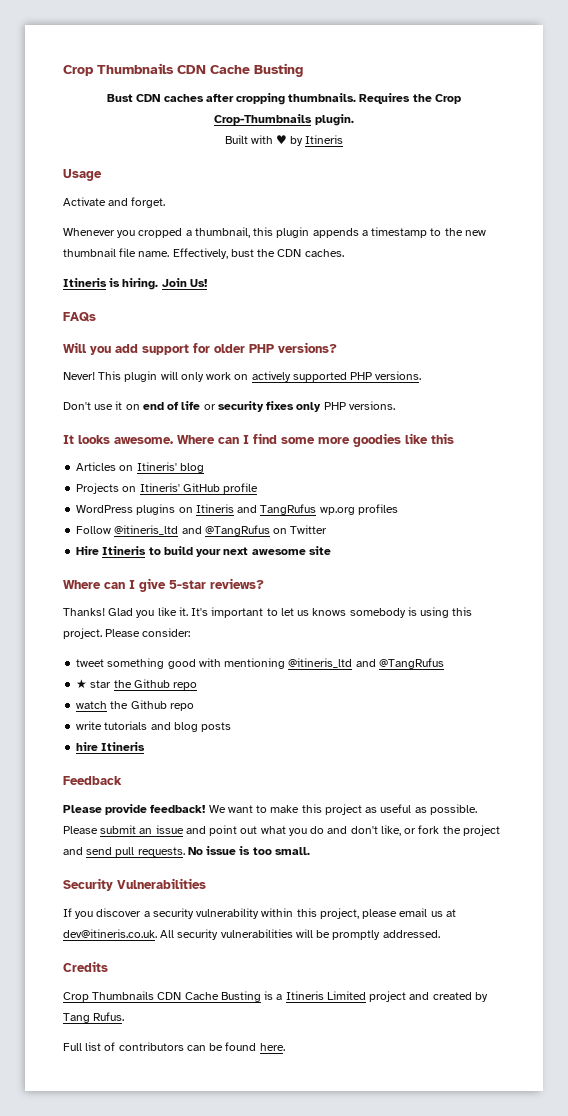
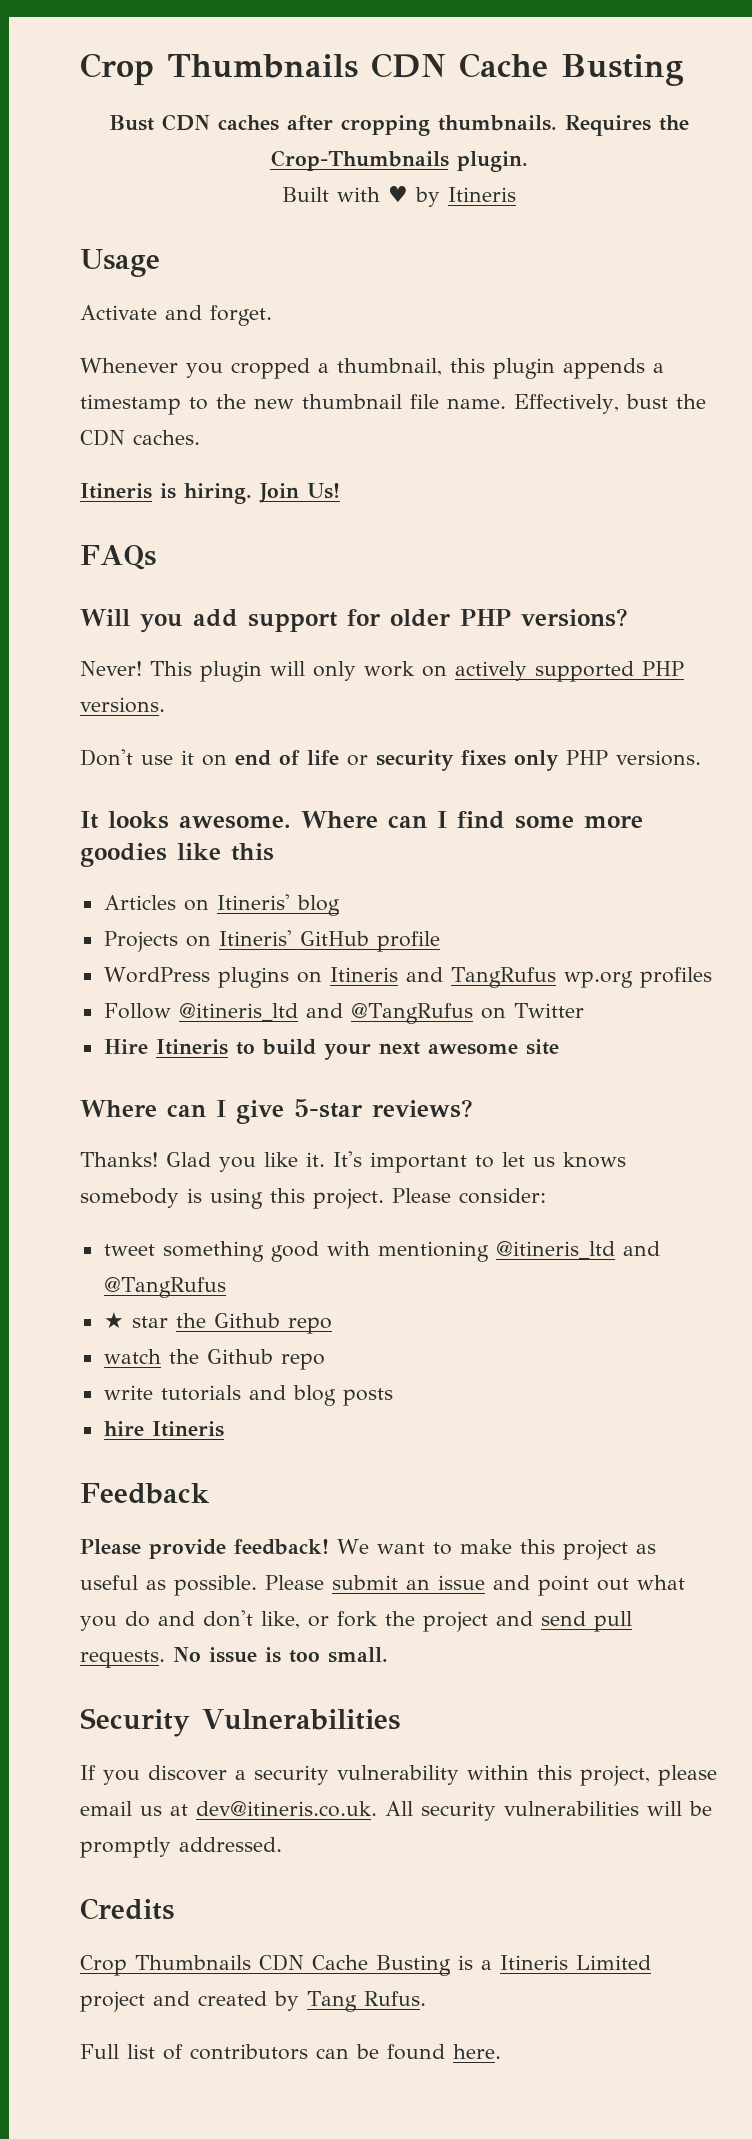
[434,94,461,104] Crop -> (689, 123) none

